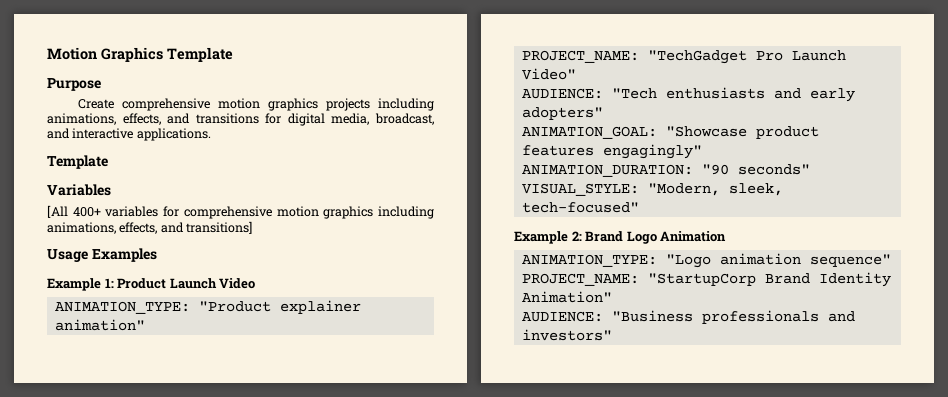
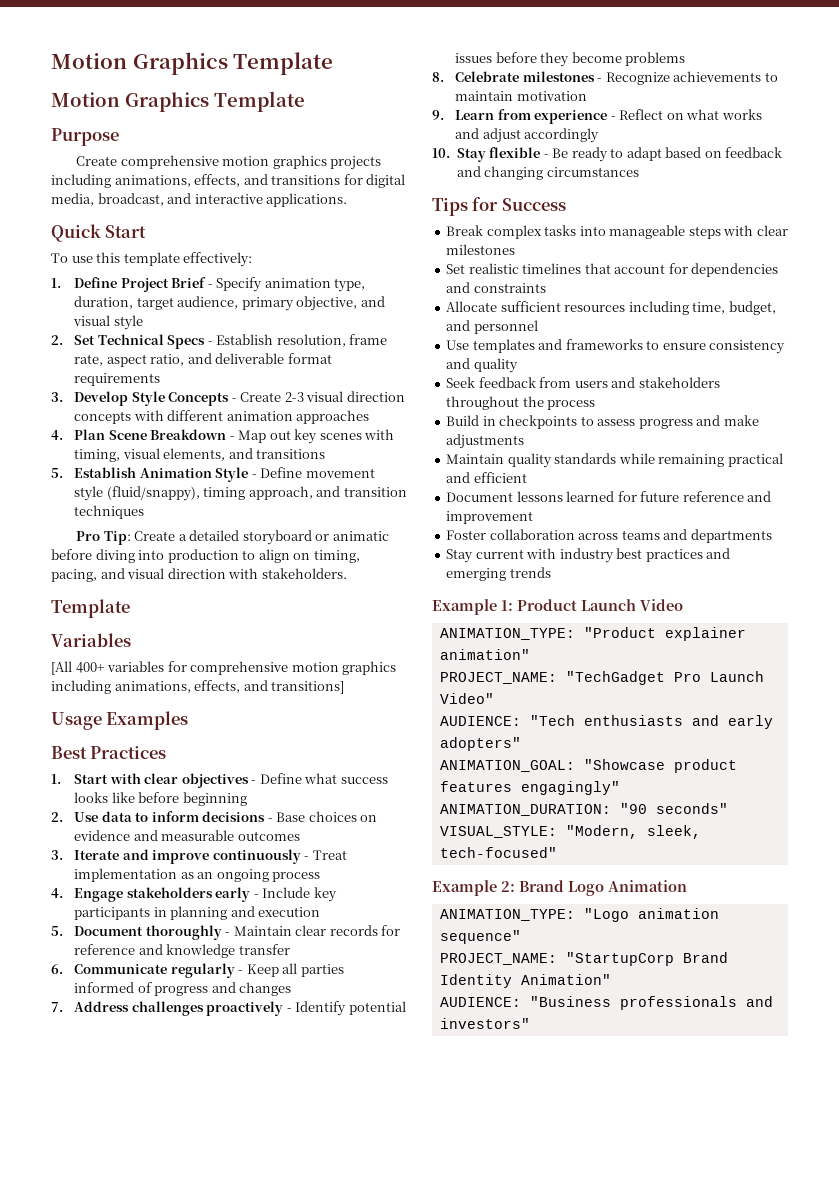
[47,47,233,62] Motion Graphics Template -> [51,52,334,75] [51,91,305,112] Motion Graphics Template // Motion Graphics Template
(211, 134) none -> [51,224,147,242] [51,252,253,267] [51,277,366,292] [74,296,385,311] [73,315,143,330] [51,334,388,349] [74,353,332,367] [74,373,161,386] [51,391,405,406] [74,410,370,424] [51,429,395,444] [74,448,326,462] [51,467,375,482] [74,486,407,501] [74,505,145,519] [75,530,389,545] [51,549,360,563] [51,568,347,582] // Quick Start // To use this template effectively: // 1. Define Project Brief - Specify animation type, duration, target audience, primary objective, and visual style // 2. Set Technical Specs - Establish resolution, frame rate, aspect ratio, and deliverable format requirements // 3. Develop Style Concepts - Create 2-3 visual direction concepts with different animation approaches // 4. Plan Scene Breakdown - Map out key scenes with timing, visual elements, and transitions // 5. Establish Animation Style - Define movement style (fluid/snappy), timing approach, and transition techniques // Pro Tip: Create a detailed storyboard or animatic before diving into production to align on timing, pacing, and visual direction with stakeholders.
(157, 255) none -> [51,746,167,759] [51,773,388,788] [74,792,247,806] [51,811,378,822] [74,830,300,841] [51,849,347,864] [74,868,321,882] [51,887,337,902] [74,906,321,920] [51,925,401,940] [74,944,290,958] [51,963,344,978] [74,982,292,996] [51,1001,406,1016] [455,52,686,67] [432,71,778,85] [455,91,587,101] [432,109,762,124] [455,128,600,143] [432,147,783,162] [456,166,639,180] [432,197,566,216] [446,225,788,239] [446,244,516,255] [446,263,779,277] [446,282,546,293] [446,301,776,315] [446,320,538,334] [446,339,786,354] [446,358,518,373] [446,377,720,388] [446,396,596,410] [446,415,759,429] [446,434,525,449] [446,453,783,468] [446,472,527,483] [446,491,772,502] [446,511,534,524] [446,529,772,543] [446,548,731,563] [446,567,551,581] // Best Practices // 1. Start with clear objectives - Define what success looks like before beginning // 2. Use data to inform decisions - Base choices on evidence and measurable outcomes // 3. Iterate and improve continuously - Treat implementation as an ongoing process // 4. Engage stakeholders early - Include key participants in planning and execution // 5. Document thoroughly - Maintain clear records for reference and knowledge transfer // 6. Communicate regularly - Keep all parties informed of progress and changes // 7. Address challenges proactively - Identify potential issues before they become problems // 8. Celebrate milestones - Recognize achievements to maintain motivation // 9. Learn from experience - Reflect on what works and adjust accordingly // 10. Stay flexible - Be ready to adapt based on feedback and changing circumstances // Tips for Success // Break complex tasks into manageable steps with clear milestones // Set realistic timelines that account for dependencies and constraints // Allocate sufficient resources including time, budget, and personnel // Use templates and frameworks to ensure consistency and quality // Seek feedback from users and stakeholders throughout the process // Build in checkpoints to assess progress and make adjustments // Maintain quality standards while remaining practical and efficient // Document lessons learned for future reference and improvement // Foster collaboration across teams and departments // Stay current with industry best practices and emerging trends

